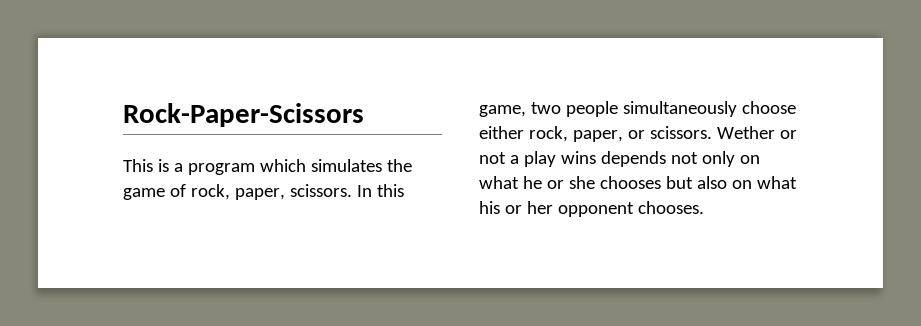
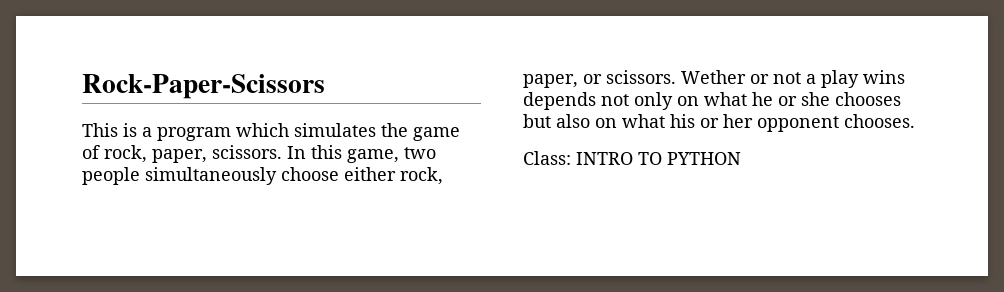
(704, 207) none -> [523,151,741,165] // Class: INTRO TO PYTHON

